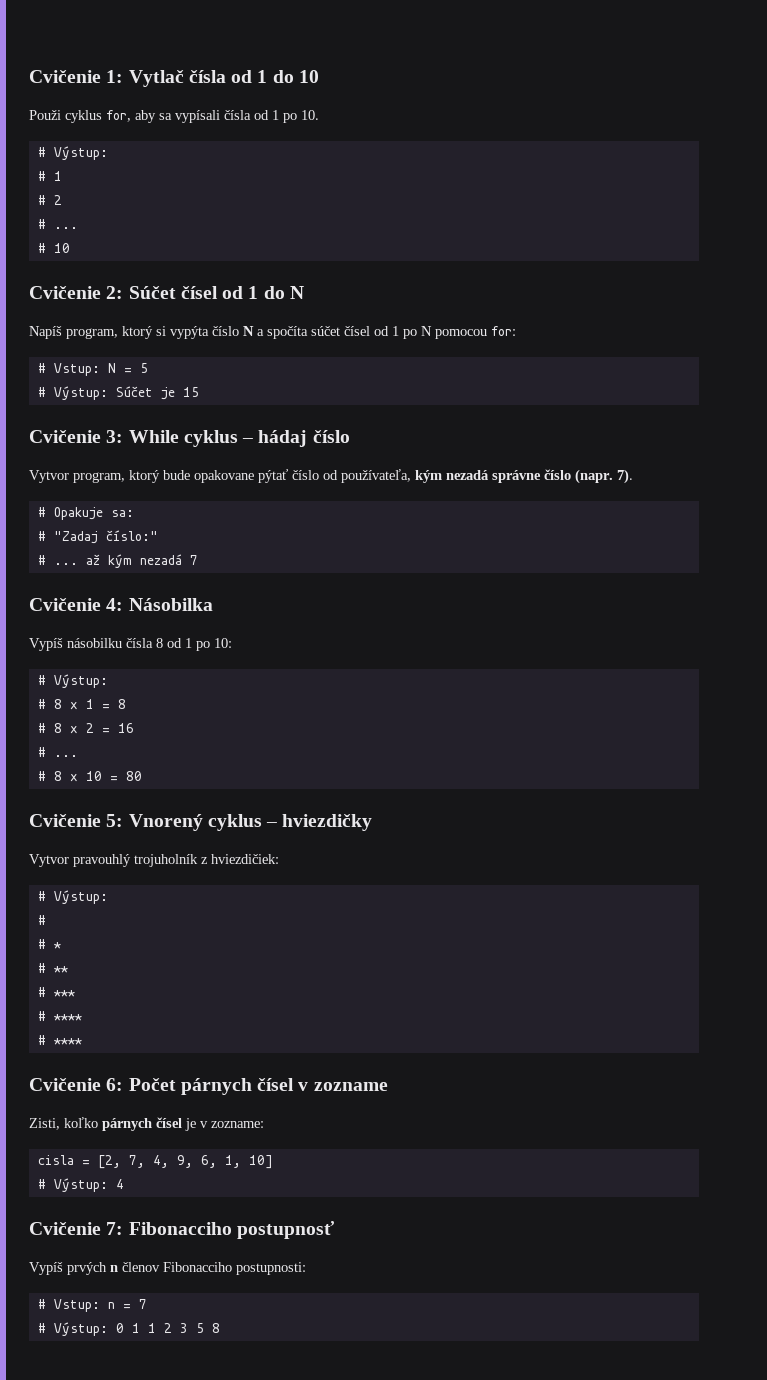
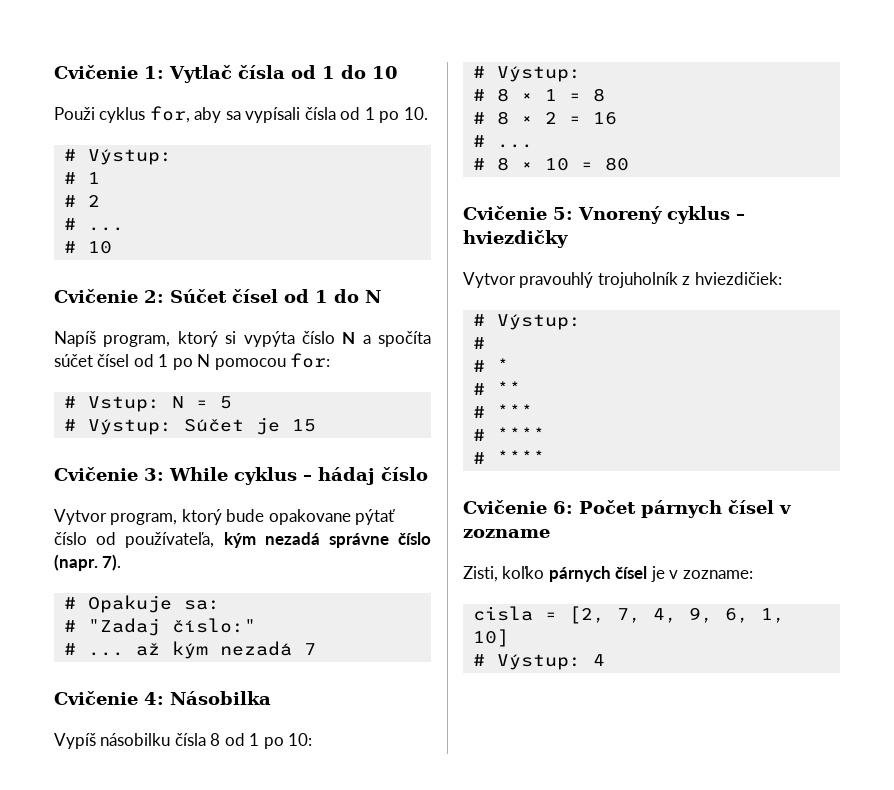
[29,1221,334,1239] [29,1262,306,1275] [37,1299,147,1312] [37,1322,220,1336] // Cvičenie 7: Fibonacciho postupnosť // Vypíš prvých n členov Fibonacciho postupnosti: // # Vstup: n = 7 // # Výstup: 0 1 1 2 3 5 8 -> (605, 660) none

